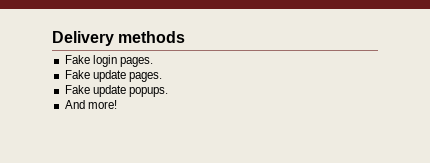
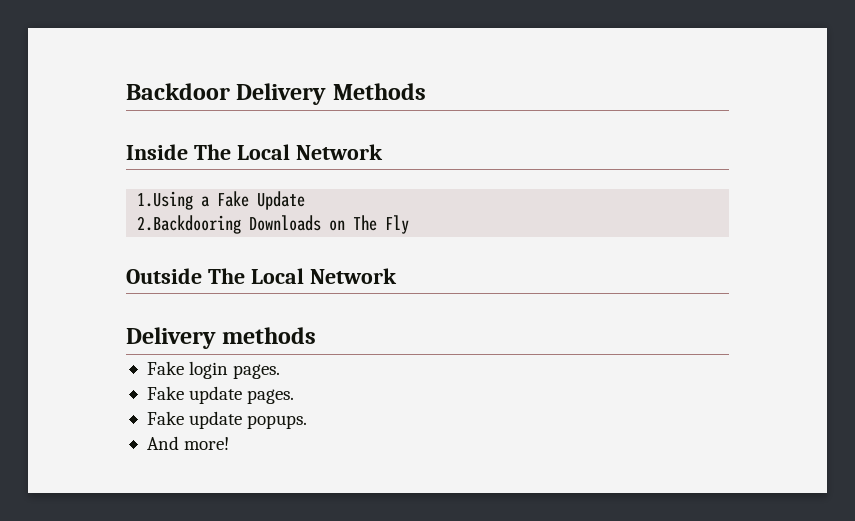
(52, 38) none -> [126,83,426,105] [126,144,383,160] [137,191,306,210] [137,215,410,234] [126,268,397,284] Backdoor Delivery Methods // Inside The Local Network // 1.Using a Fake Update // 2.Backdooring Downloads on The Fly // Outside The Local Network //

